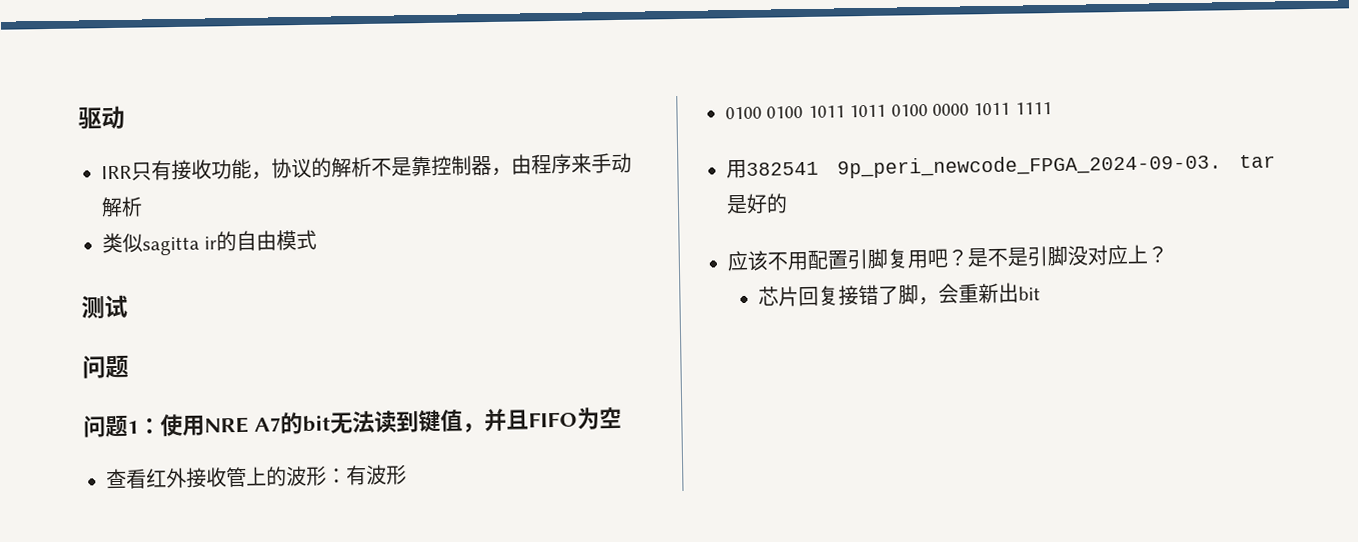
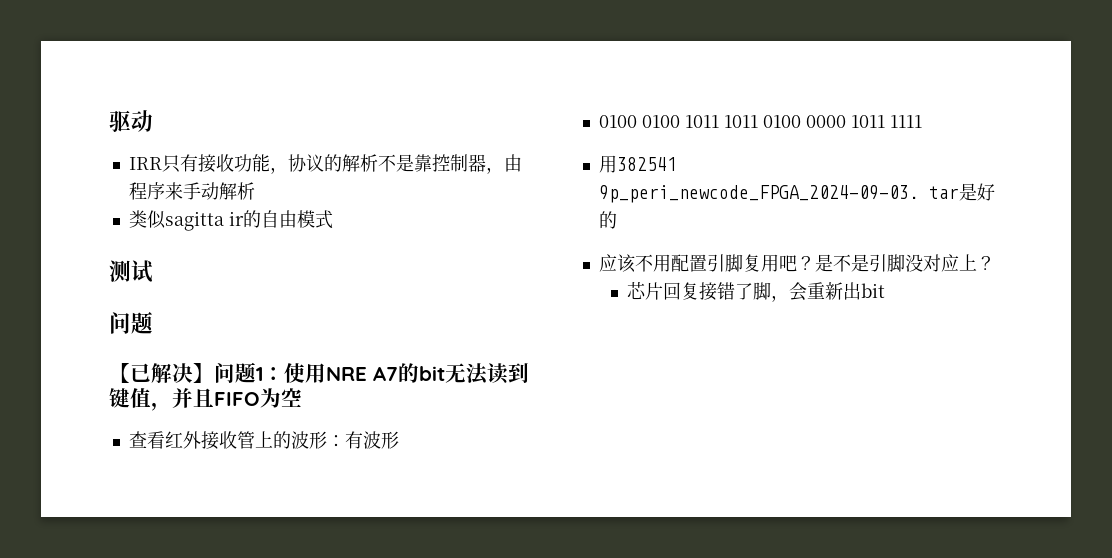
(129, 367) none -> [109,363,214,383] 【已解决】

